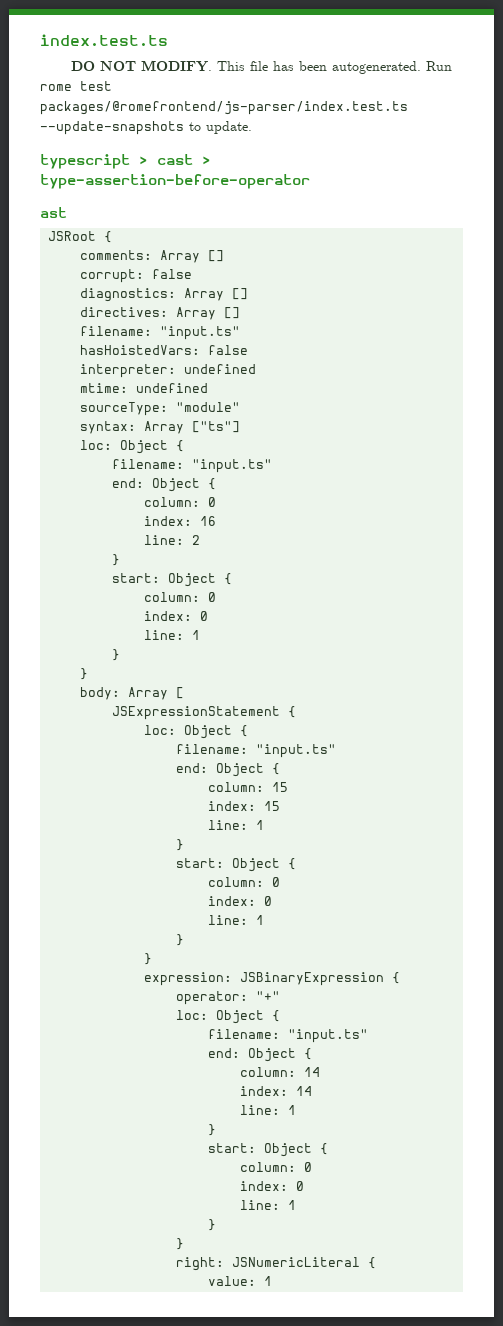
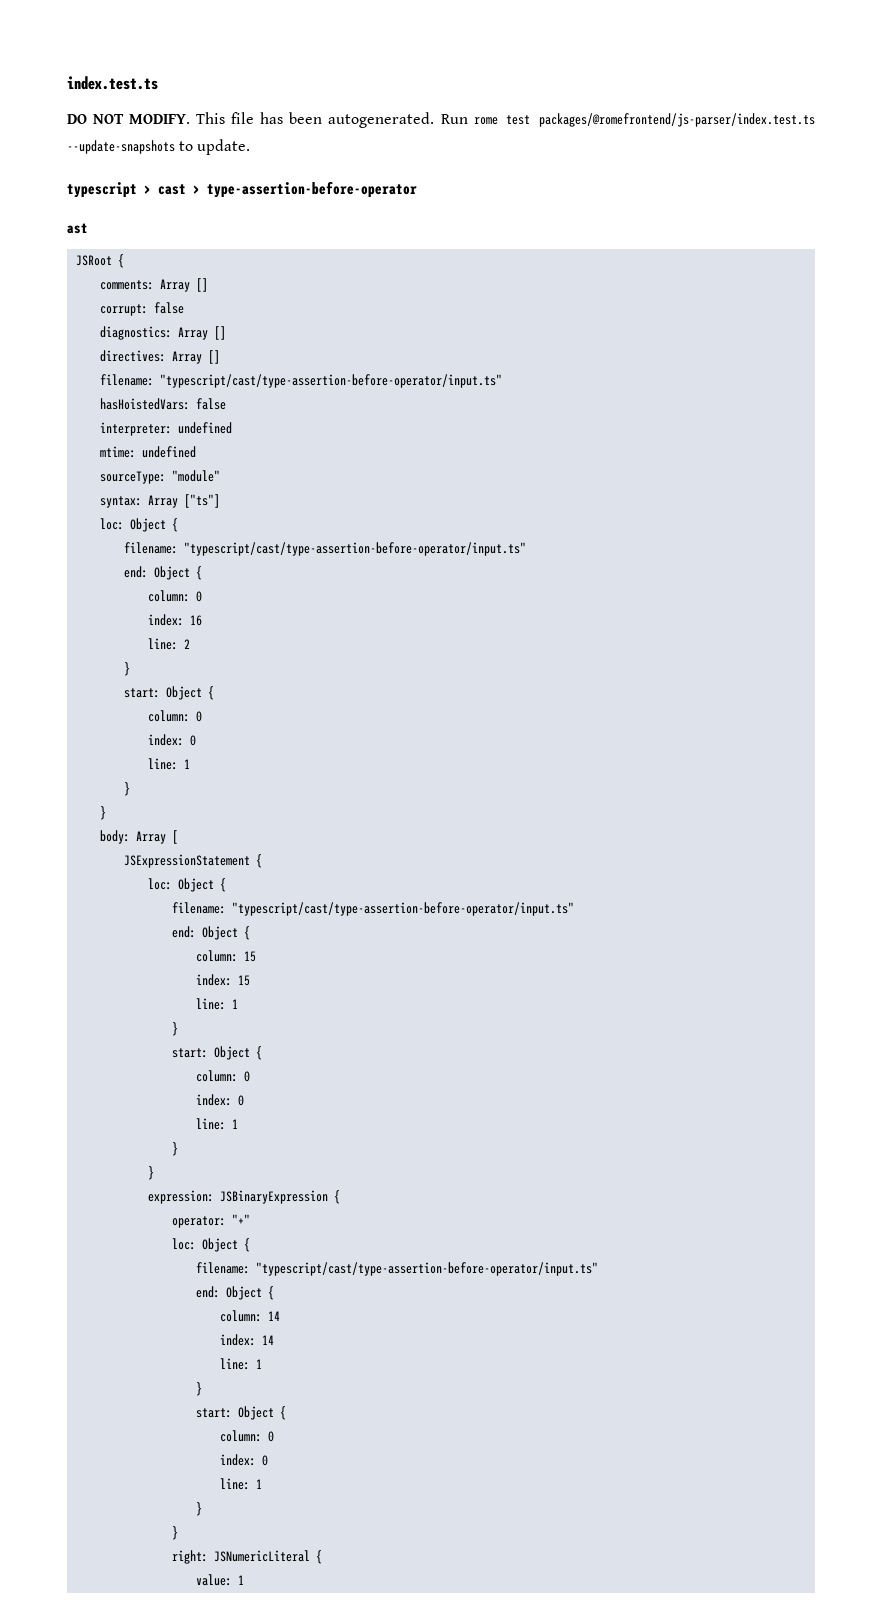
[160,326,241,340] "input.ts" -> [160,374,503,388] "typescript/cast/type-assertion-before-operator/input.ts"
[192,459,273,473] "input.ts" -> [184,542,527,556] "typescript/cast/type-assertion-before-operator/input.ts"
[256,744,337,758] "input.ts" -> [232,902,575,916] "typescript/cast/type-assertion-before-operator/input.ts"
[288,1029,369,1043] "input.ts" -> [256,1262,599,1276] "typescript/cast/type-assertion-before-operator/input.ts"

